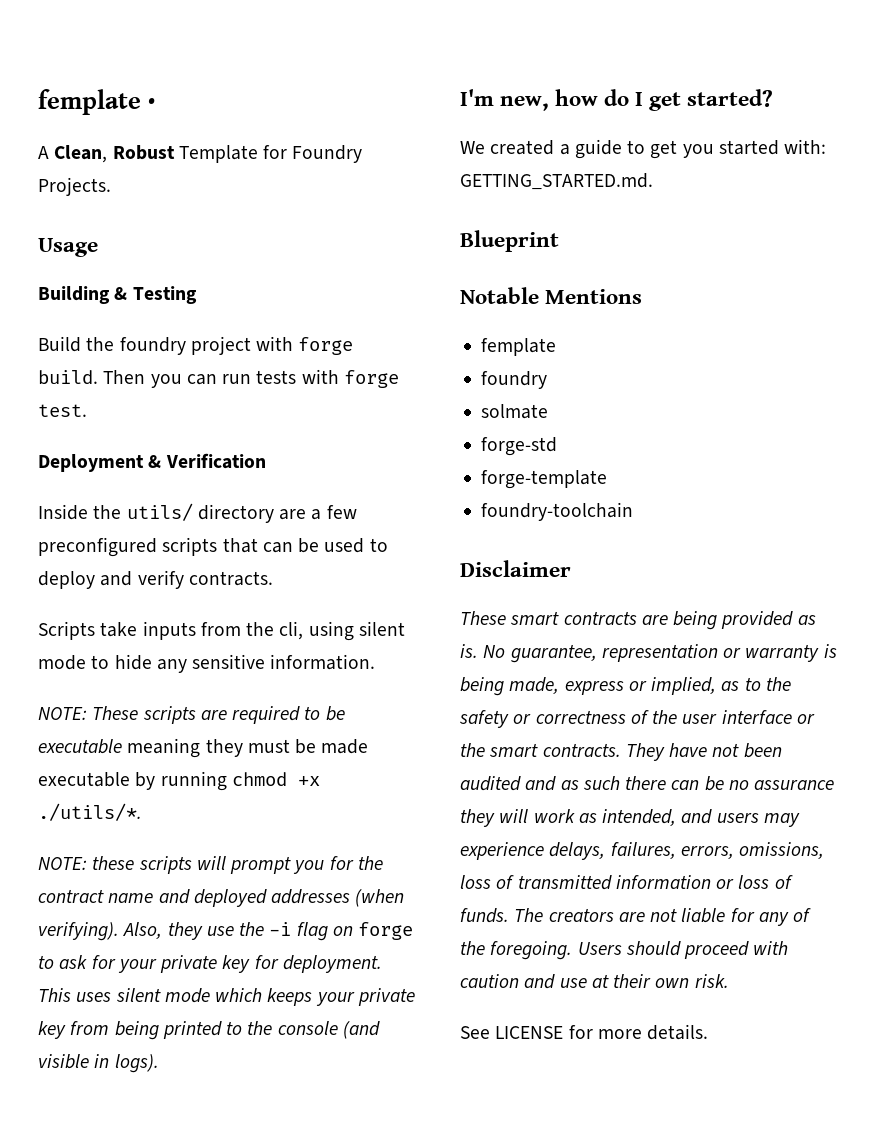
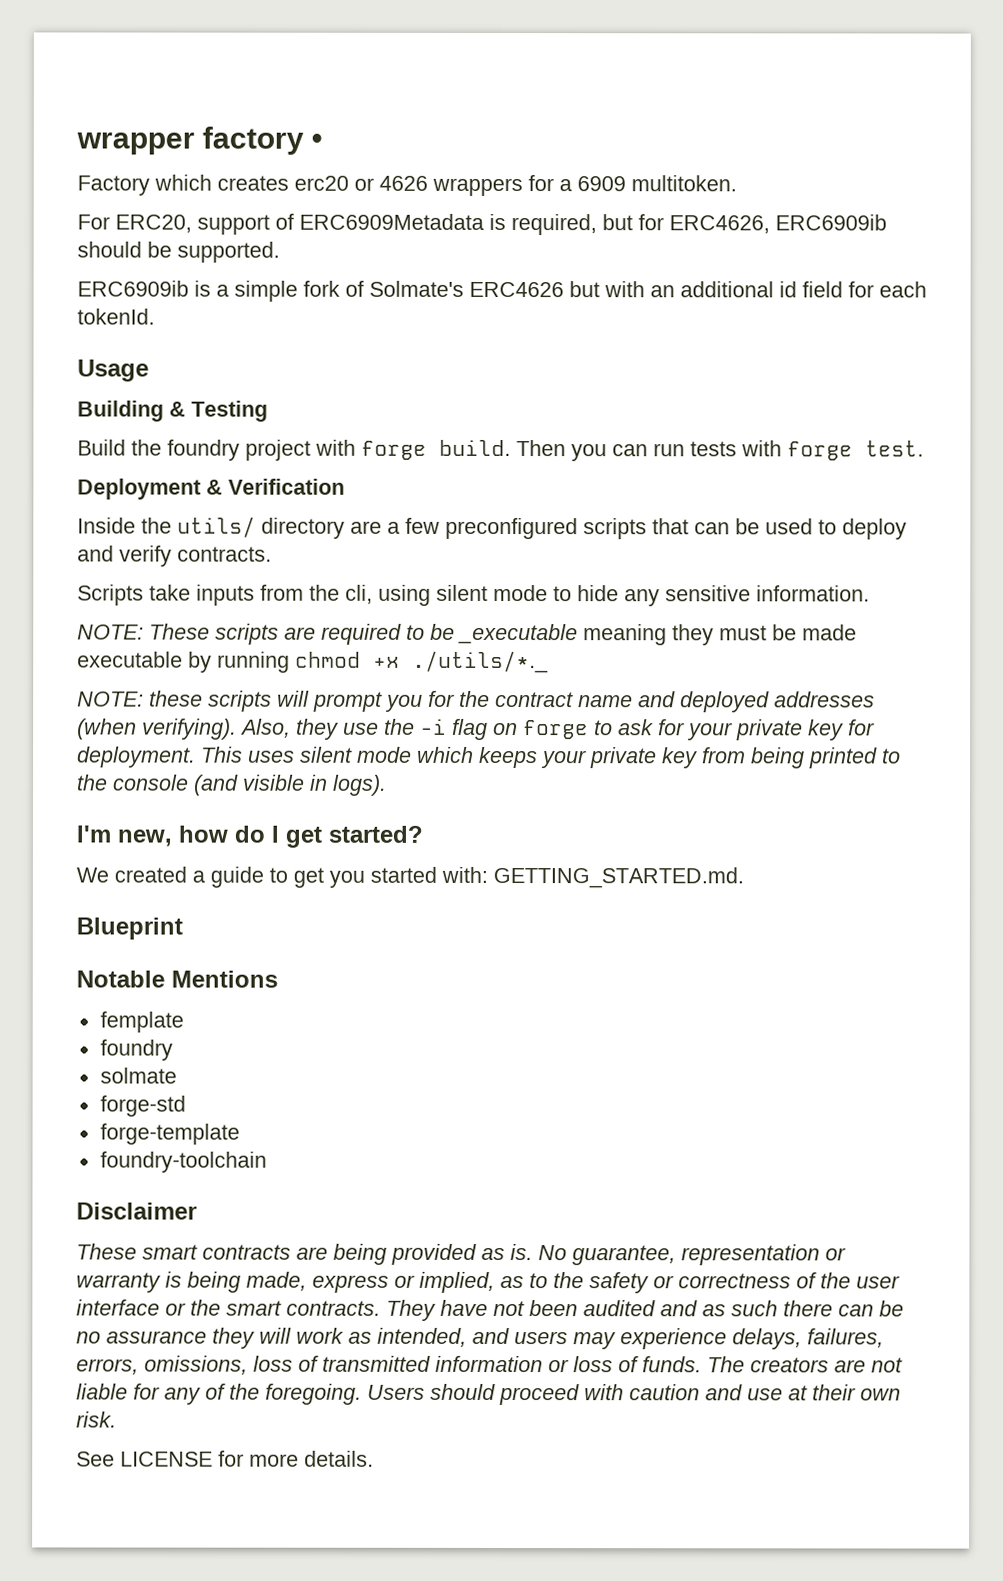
[38,89,141,115] femplate -> [76,126,305,155] wrapper factory
[38,145,363,163] [38,177,111,196] A Clean, Robust Template for Foundry Projects. -> [77,174,737,197] [77,213,887,236] [77,241,280,263] [77,280,927,302] [77,308,155,325] Factory which creates erc20 or 4626 wrappers for a 6909 multitoken. // For ERC20, support of ERC6909Metadata is required, but for ERC4626, ERC6909ib should be supported. // ERC6909ib is a simple fork of Solmate's ERC4626 but with an additional id field for each tokenId.
[38,739,122,754] executable -> [458,623,578,645] _executable
[38,803,142,821] ./utils/*. -> [412,650,549,674] ./utils/*._

